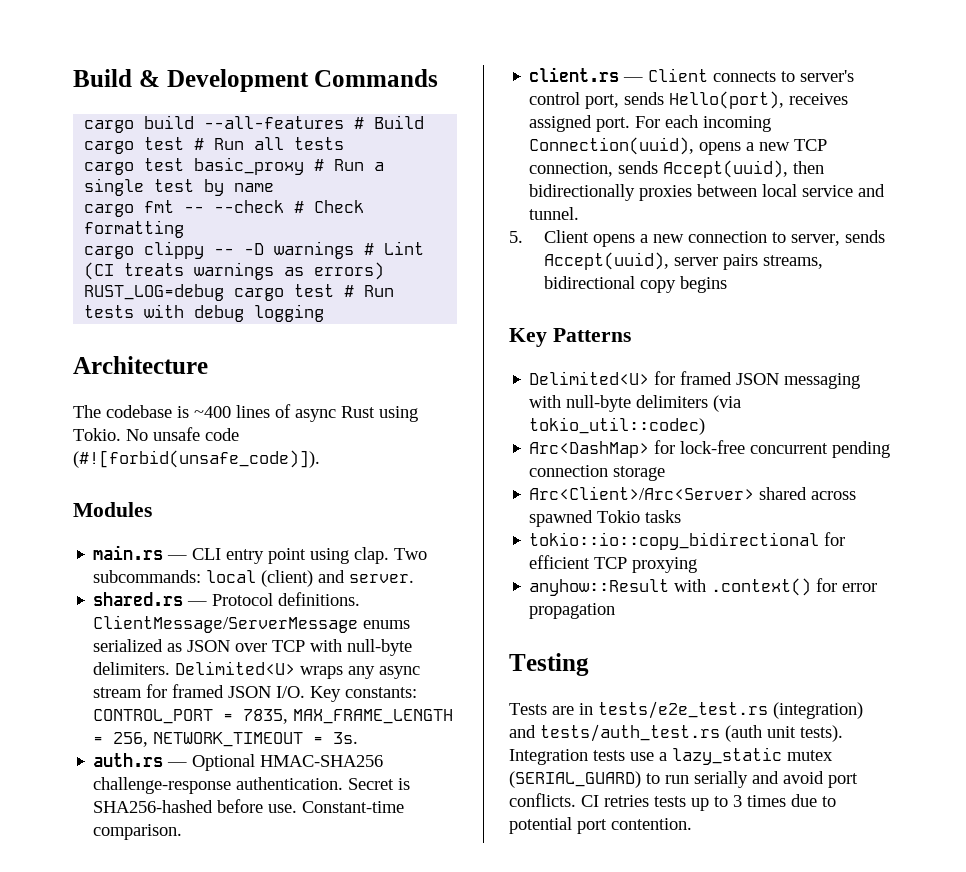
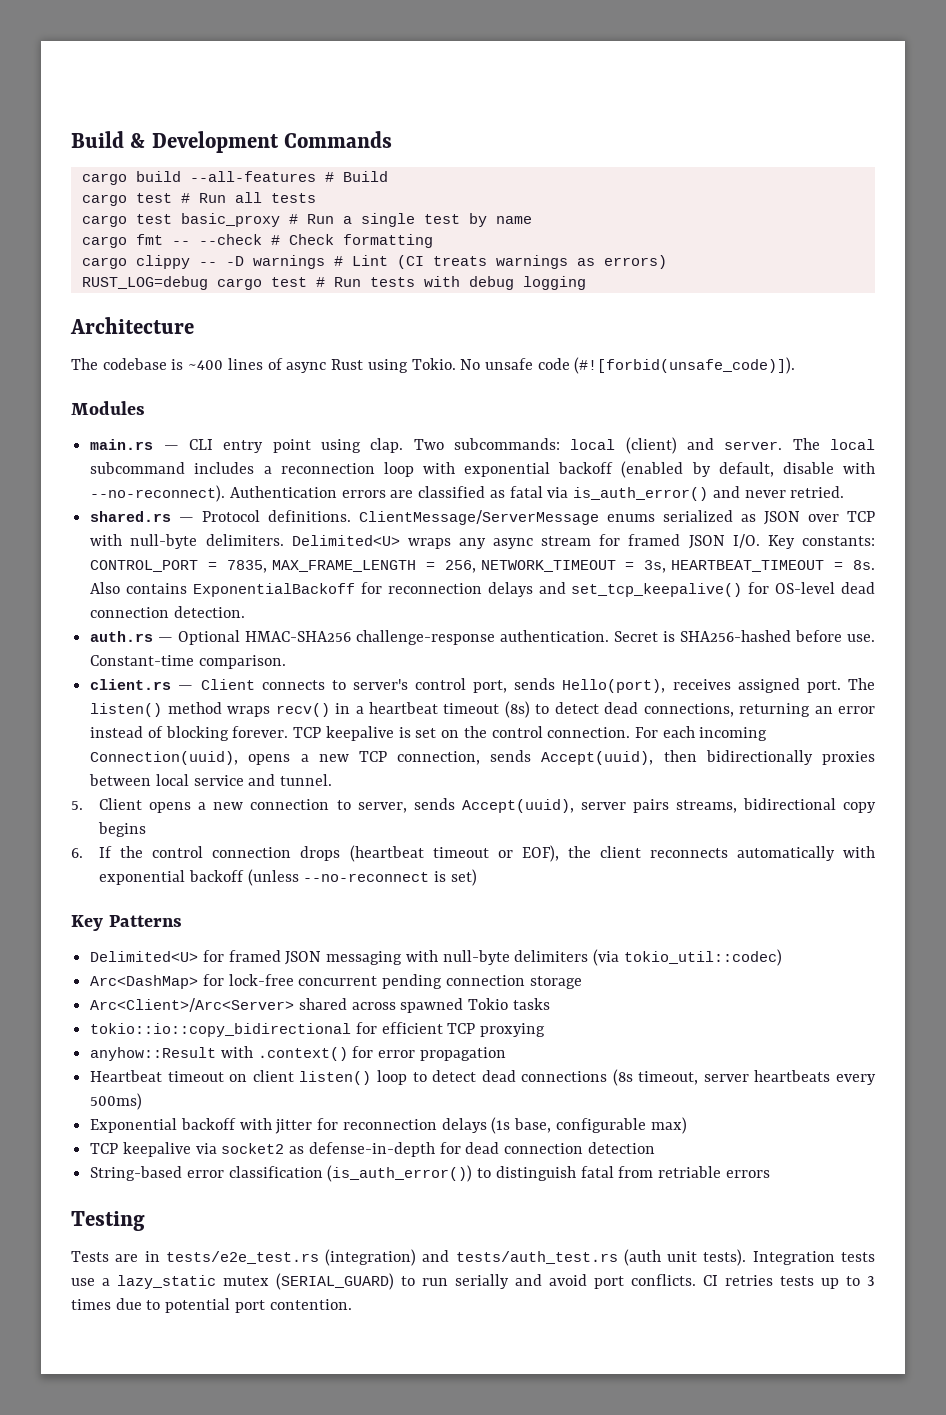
(415, 578) none -> [792,438,875,450] [90,461,876,478] [90,485,845,502] The local subcommand includes a reconnection loop with exponential backoff (enabled by default, disable with --no-reconnect). Authentication errors are classified as fatal via is_auth_error() and never retried.
[333,732,359,744] 3s. -> [644,560,876,573] [90,582,875,597] [90,606,245,618] 3s, HEARTBEAT_TIMEOUT = 8s. Also contains ExponentialBackoff for reconnection delays and set_tcp_keepalive() for OS-level dead connection detection.
(631, 124) none -> [848,678,875,690] [90,701,876,718] [90,726,631,741] The listen() method wraps recv() in a heartbeat timeout (8s) to detect dead connections, returning an error instead of blocking forever. TCP keepalive is set on the control connection.
(728, 284) none -> [71,845,876,862] [99,869,477,886] // 6. If the control connection drops (heartbeat timeout or EOF), the client reconnects automatically with exponential backoff (unless --no-reconnect is set)
(616, 611) none -> [90,1069,877,1086] [90,1093,143,1110] [90,1117,687,1134] [90,1142,655,1157] [90,1165,770,1182] // Heartbeat timeout on client listen() loop to detect dead connections (8s timeout, server heartbeats every 500ms) // Exponential backoff with jitter for reconnection delays (1s base, configurable max) // TCP keepalive via socket2 as defense-in-depth for dead connection detection // String-based error classification (is_auth_error()) to distinguish fatal from retriable errors

